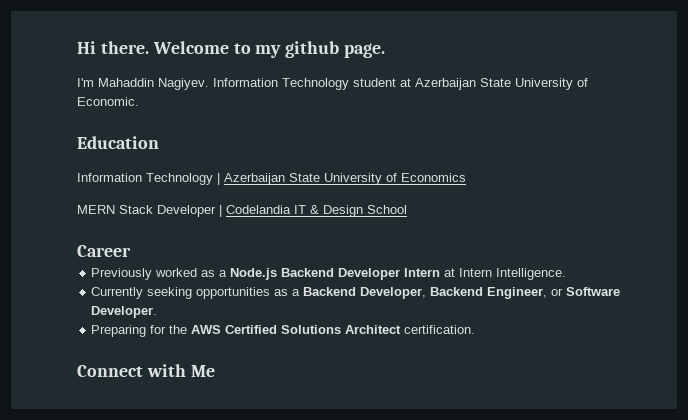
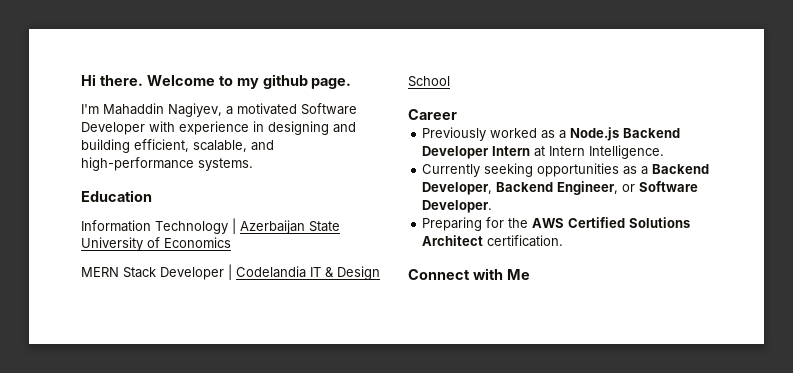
[158,78,588,90] [77,97,139,106] Nagiyev. Information Technology student at Azerbaijan State University of Economic. -> [168,103,357,117] [81,121,356,135] [81,139,274,153] [81,157,253,171] Nagiyev, a motivated Software Developer with experience in designing and building efficient, scalable, and high-performance systems.

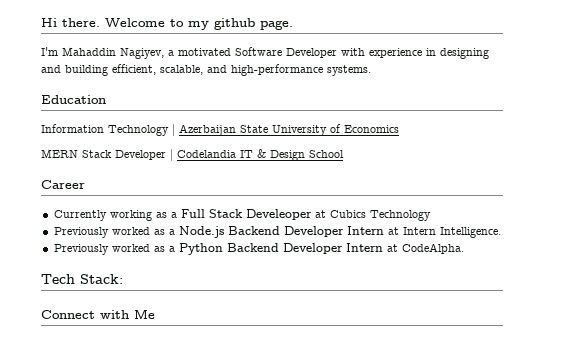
(457, 114) none -> [53,209,431,221] // Currently working as a Full Stack Develeoper at Cubics Technology
[422,163,710,177] [422,181,699,195] [422,200,493,213] [422,217,691,231] [422,235,564,247] Currently seeking opportunities as a Backend Developer, Backend Engineer, or Software Developer. // Preparing for the AWS Certified Solutions Architect certification. -> [53,243,464,255] [41,274,123,284] Previously worked as a Python Backend Developer Intern at CodeAlpha. // Tech Stack:

